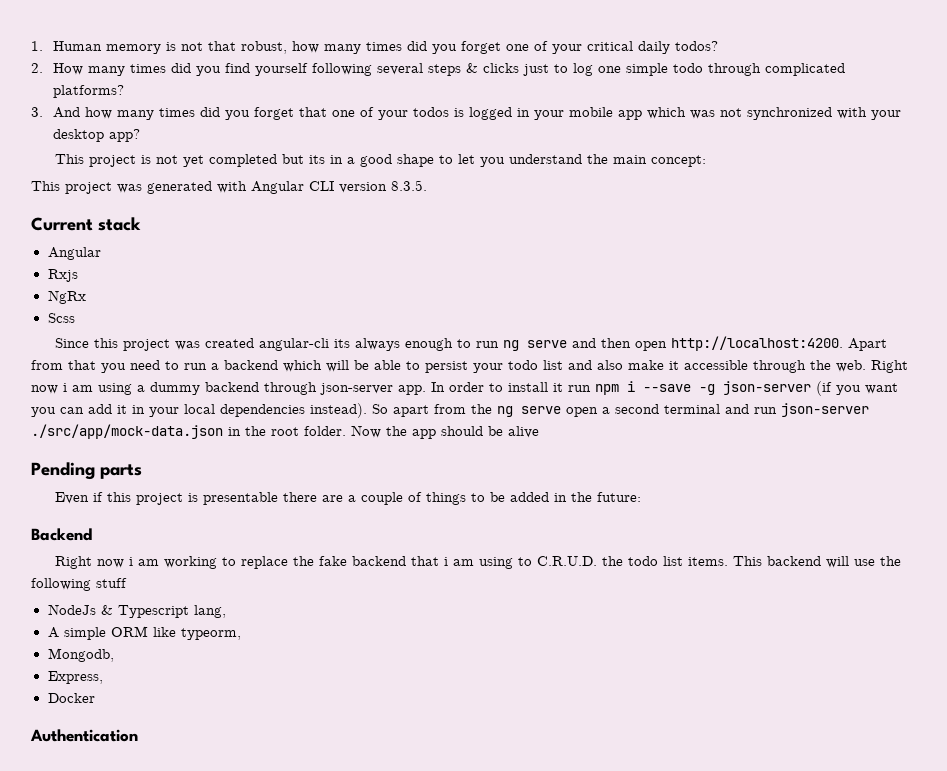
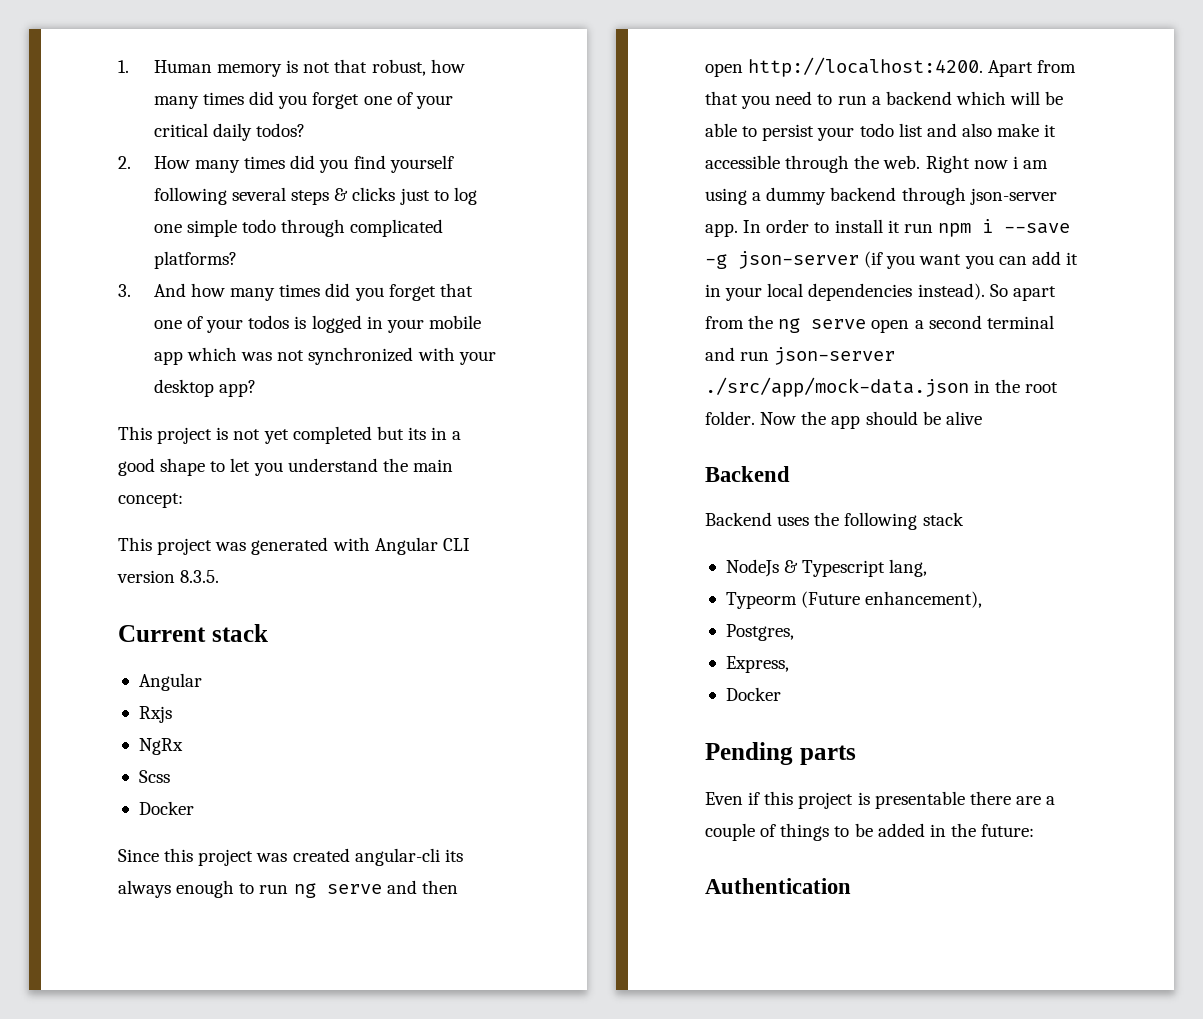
(75, 318) none -> [138,801,194,815] // Docker
(539, 432) none -> [705,466,790,482] [705,512,964,530] [725,559,928,577] [725,591,983,609] [725,624,794,641] [725,656,789,673] [725,687,781,701] // Backend // Backend uses the following stack // NodeJs & Typescript lang, // Typeorm (Future enhancement), // Postgres, // Express, // Docker
[31,528,92,541] [54,556,901,569] [31,578,127,591] [47,604,226,618] [47,626,241,640] [47,648,114,662] [47,671,103,684] [47,693,95,703] // Backend // Right now i am working to replace the fake backend that i am using to C.R.U.D. the todo list items. This backend will use the following stuff // NodeJs & Typescript lang, // A simple ORM like typeorm, // Mongodb, // Express, // Docker -> (1035, 830) none

